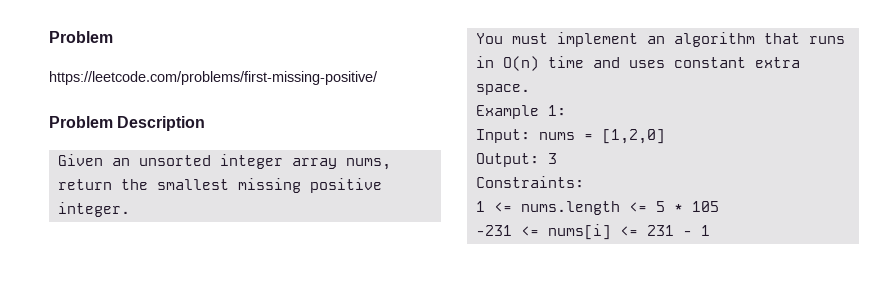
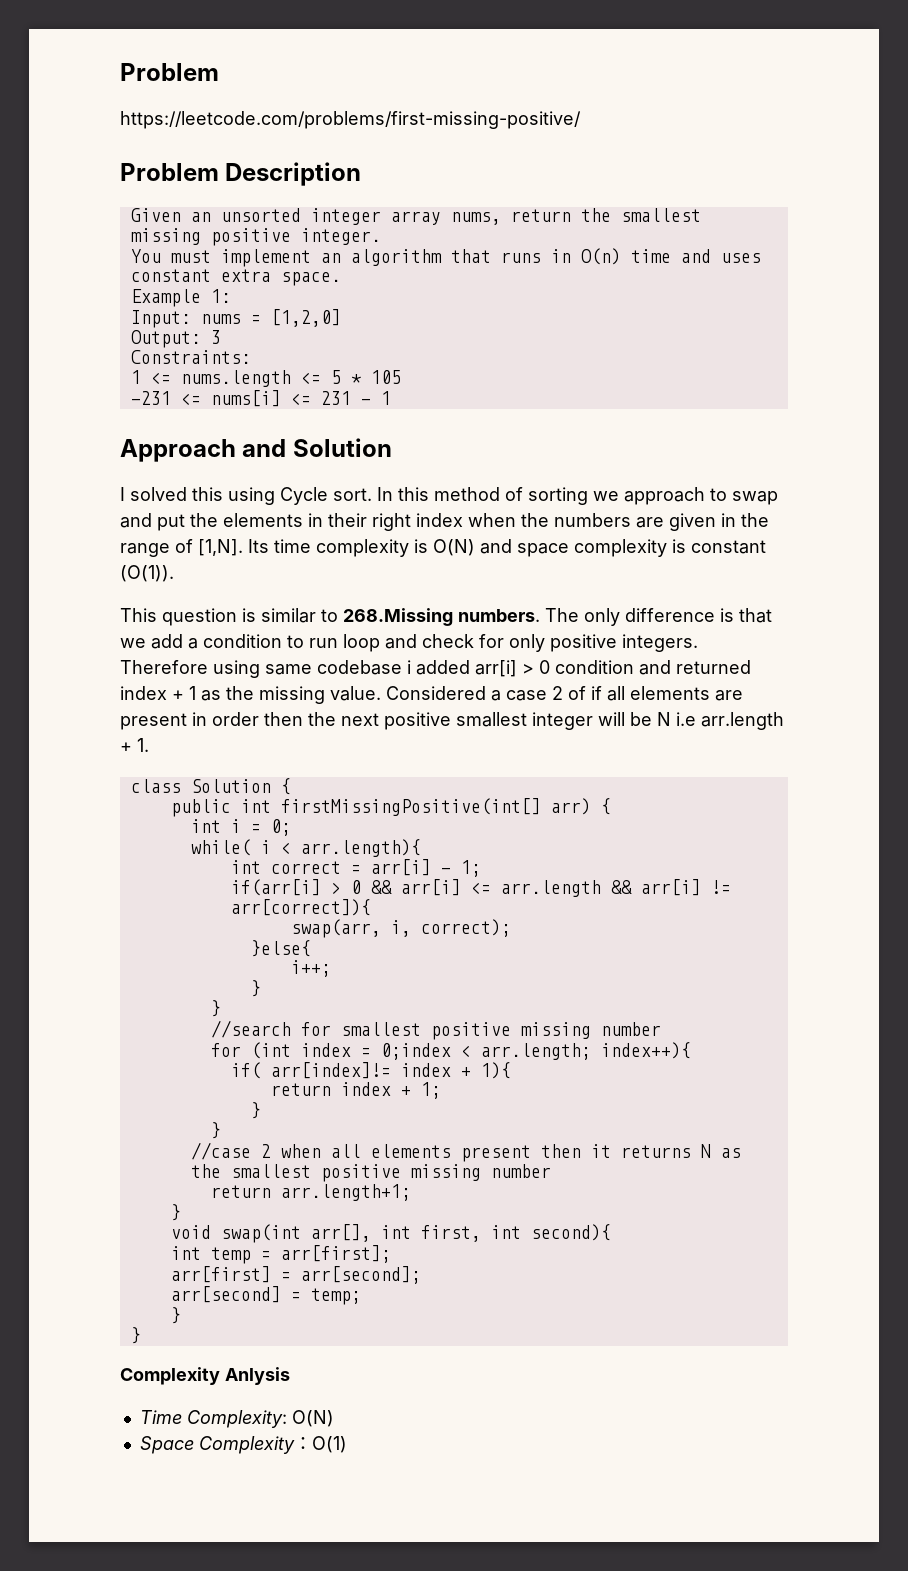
(710, 230) none -> [120,438,392,462] [120,487,778,505] [120,513,769,531] [120,539,766,557] [120,565,174,582] [120,608,772,626] [120,634,698,652] [120,660,751,678] [120,686,743,704] [120,712,784,730] [120,738,149,752] [130,778,291,795] [170,798,611,817] [190,819,291,836] [190,839,421,857] [230,859,481,877] [230,879,731,897] [230,899,371,916] [290,919,511,938] [250,940,311,957] [290,960,331,977] [250,980,261,997] [210,1000,221,1017] [210,1020,661,1040] [210,1042,691,1060] [230,1062,511,1079] [270,1082,441,1099] [250,1102,261,1119] [210,1122,221,1139] [190,1142,741,1162] [190,1164,551,1182] [210,1184,411,1201] [170,1204,181,1221] [170,1224,611,1243] [170,1245,391,1264] [170,1266,421,1284] [170,1286,361,1305] [170,1307,181,1324] [130,1327,141,1344] [120,1367,290,1385] [139,1410,334,1428] [139,1436,347,1454] // Approach and Solution // I solved this using Cycle sort. In this method of sorting we approach to swap and put the elements in their right index when the numbers are given in the range of [1,N]. Its time complexity is O(N) and space complexity is constant (O(1)). // This question is similar to 268.Missing numbers. The only difference is that we add a condition to run loop and check for only positive integers. Therefore using same codebase i added arr[i] > 0 condition and returned index + 1 as the missing value. Considered a case 2 of if all elements are present in order then the next positive smallest integer will be N i.e arr.length + 1. // class Solution { // public int firstMissingPositive(int[] arr) { // int i = 0; // while( i < arr.length){ // int correct = arr[i] - 1; // if(arr[i] > 0 && arr[i] <= arr.length && arr[i] != arr[correct]){ // swap(arr, i, correct); // }else{ // i++; // } // } // //search for smallest positive missing number // for (int index = 0;index < arr.length; index++){ // if( arr[index]!= index + 1){ // return index + 1; // } // } // //case 2 when all elements present then it returns N as the smallest positive missing number // return arr.length+1; // } // void swap(int arr[], int first, int second){ // int temp = arr[first]; // arr[first] = arr[second]; // arr[second] = temp; // } // } // Complexity Anlysis // Time Complexity: O(N) // Space Complexity：O(1)

